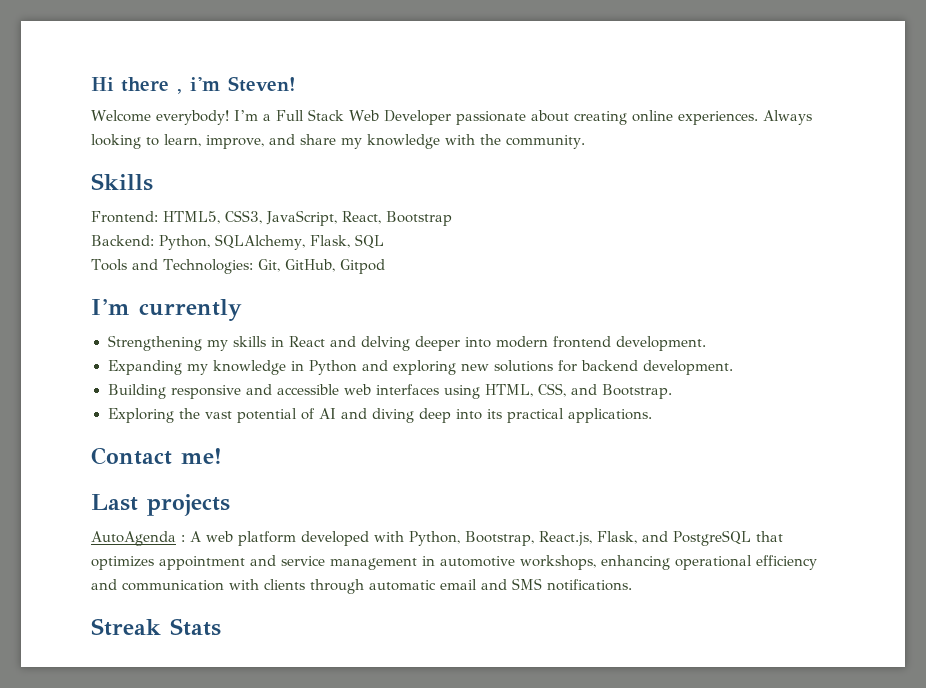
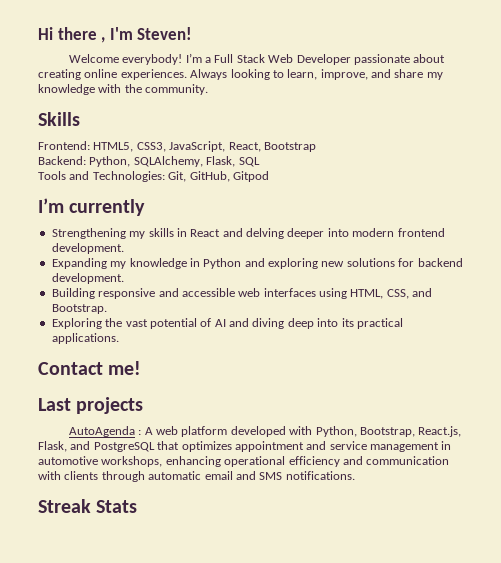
[190,77,220,91] i'm -> [109,27,133,40] I'm

